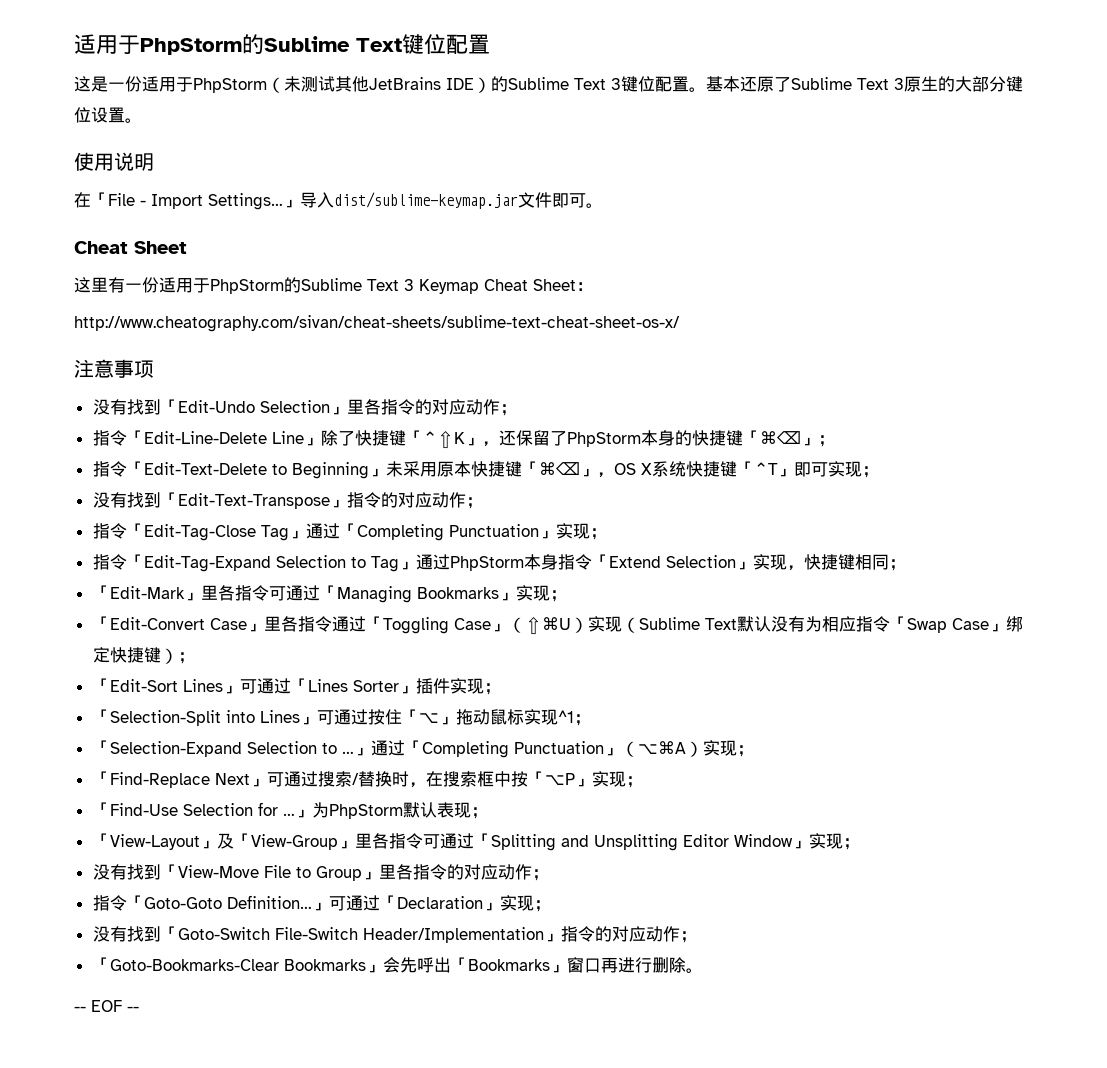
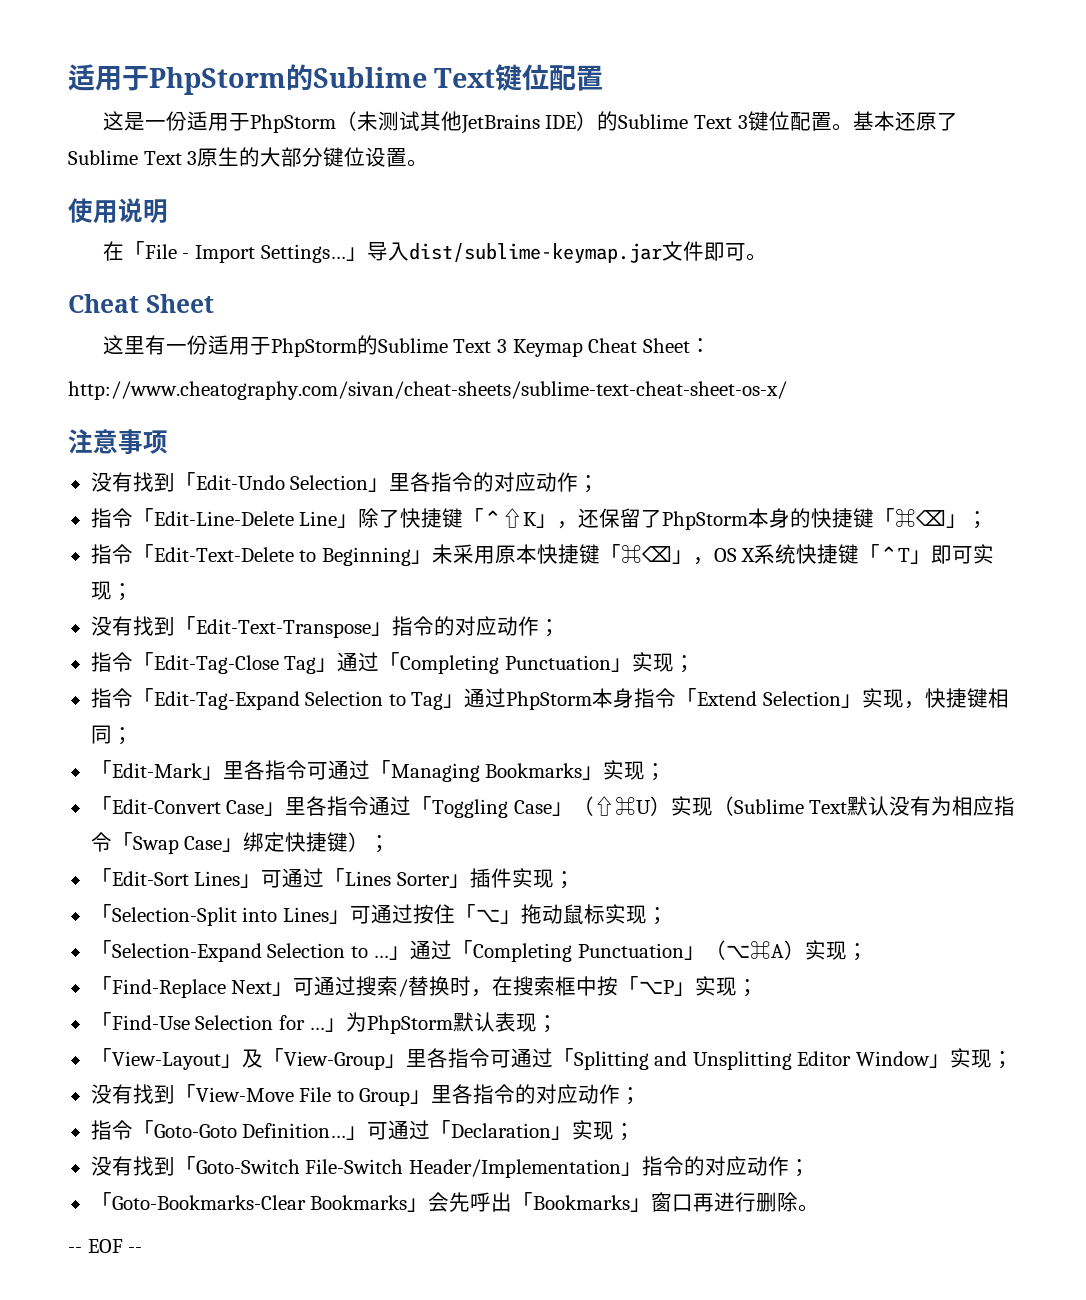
[557,710,574,723] ^1 -> (647, 914) none

